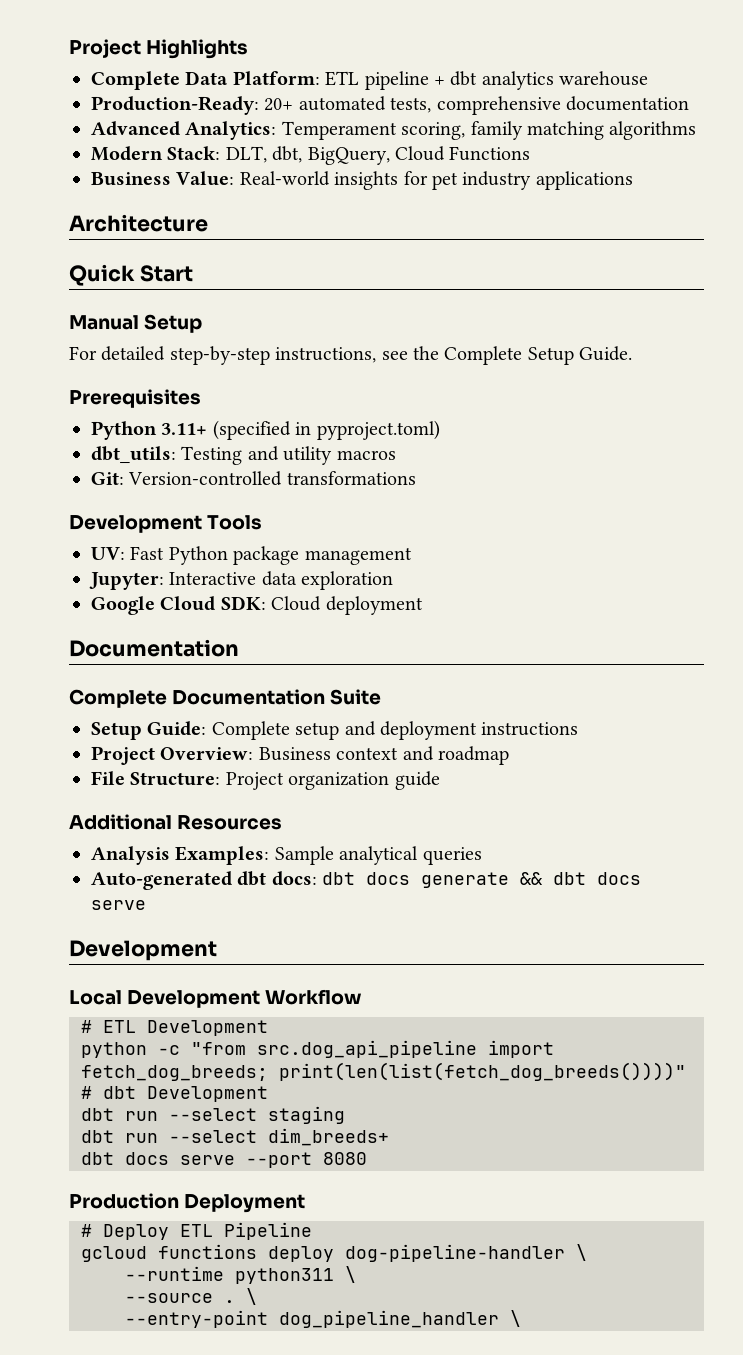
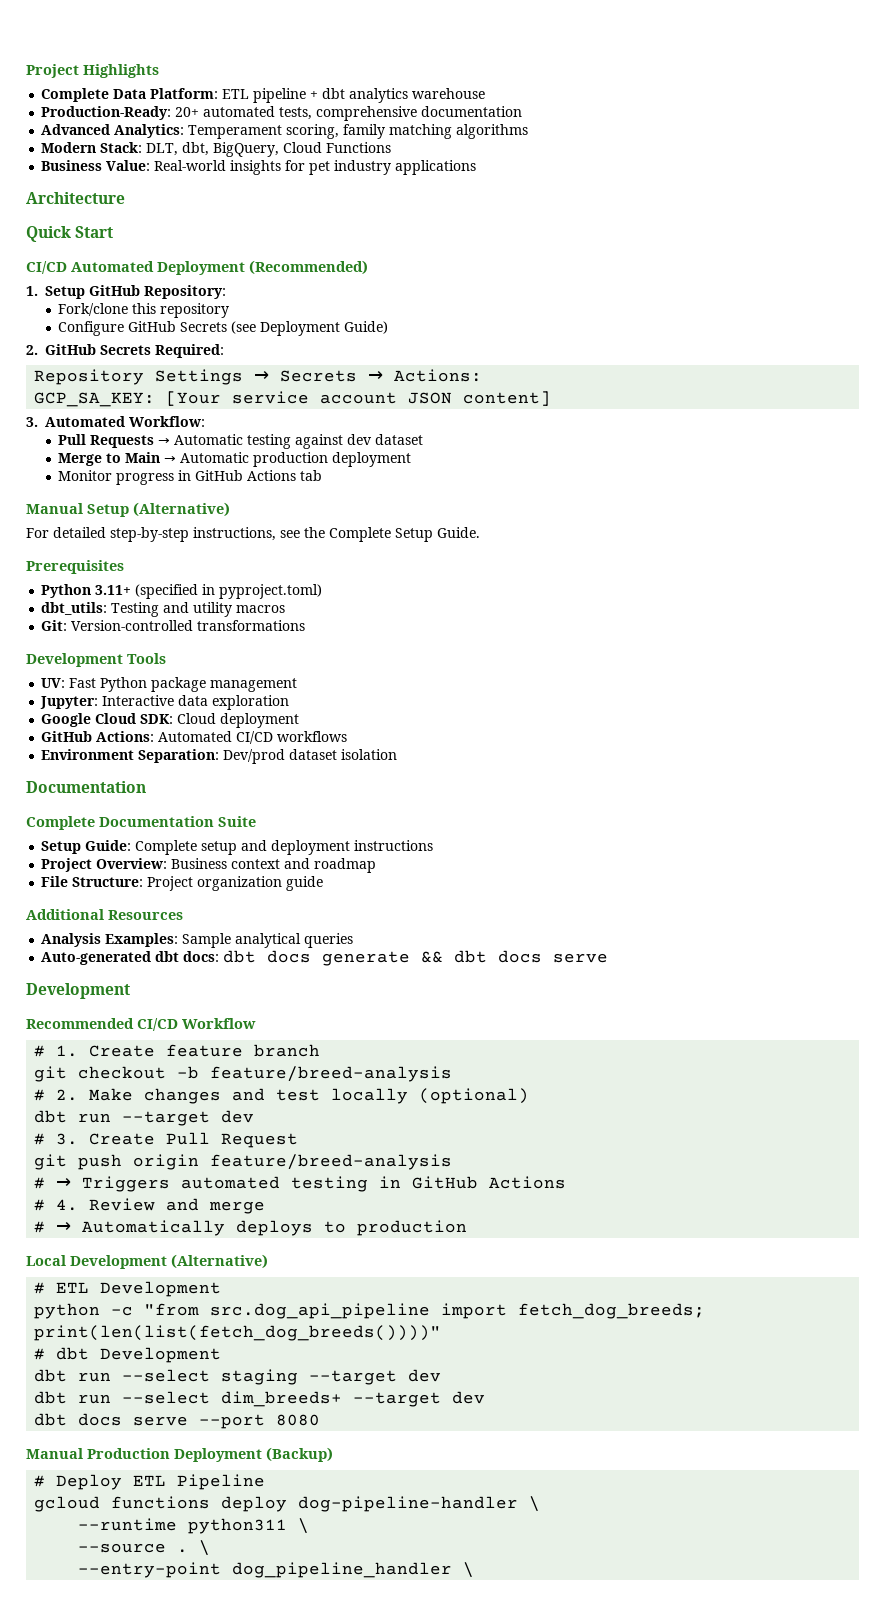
(193, 273) none -> [26,260,368,275] [26,285,226,299] [58,303,230,318] [58,321,389,336] [26,344,224,358] [34,369,483,385] [34,391,552,407] [26,416,205,427] [58,434,424,449] [58,452,412,467] [58,470,323,485] // CI/CD Automated Deployment (Recommended) // 1. Setup GitHub Repository: // Fork/clone this repository // Configure GitHub Secrets (see Deployment Guide) // 2. GitHub Secrets Required: // Repository Settings → Secrets → Actions: // GCP_SA_KEY: [Your service account JSON content] // 3. Automated Workflow: // Pull Requests → Automatic testing against dev dataset // Merge to Main → Automatic production deployment // Monitor progress in GitHub Actions tab
(203, 323) none -> [133,502,230,517] (Alternative)
(423, 605) none -> [41,731,348,744] [41,749,398,764] // GitHub Actions: Automated CI/CD workflows // Environment Separation: Dev/prod dataset isolation
(217, 950) none -> [26,1018,256,1031] [34,1044,321,1057] [34,1066,453,1082] [34,1088,530,1104] [34,1110,255,1126] [34,1132,299,1148] [34,1154,453,1170] [34,1176,567,1192] [34,1198,266,1214] [34,1220,468,1236] // Recommended CI/CD Workflow // # 1. Create feature branch // git checkout -b feature/breed-analysis // # 2. Make changes and test locally (optional) // dbt run --target dev // # 3. Create Pull Request // git push origin feature/breed-analysis // # → Triggers automated testing in GitHub Actions // # 4. Review and merge // # → Automatically deploys to production
[265,989,363,1005] Workflow -> [171,1254,268,1269] (Alternative)
(345, 1115) none -> [309,1369,442,1385] --target dev
(389, 1137) none -> [353,1391,486,1407] --target dev
(367, 1158) none -> [26,1448,83,1459] Manual
(306, 1203) none -> [266,1447,333,1462] (Backup)

